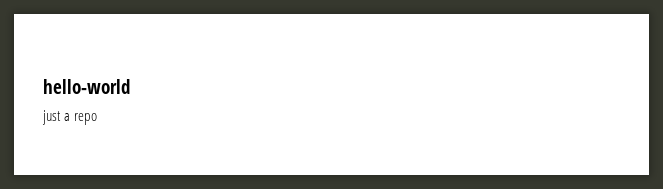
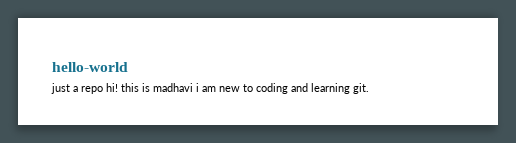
(98, 119) none -> [106,83,369,94] hi! this is madhavi i am new to coding and learning git.

